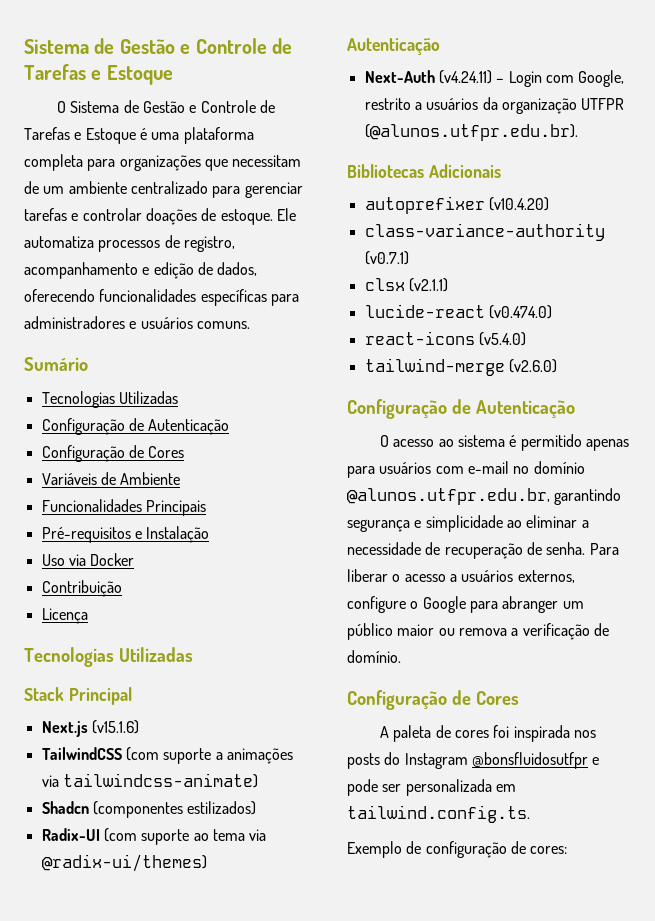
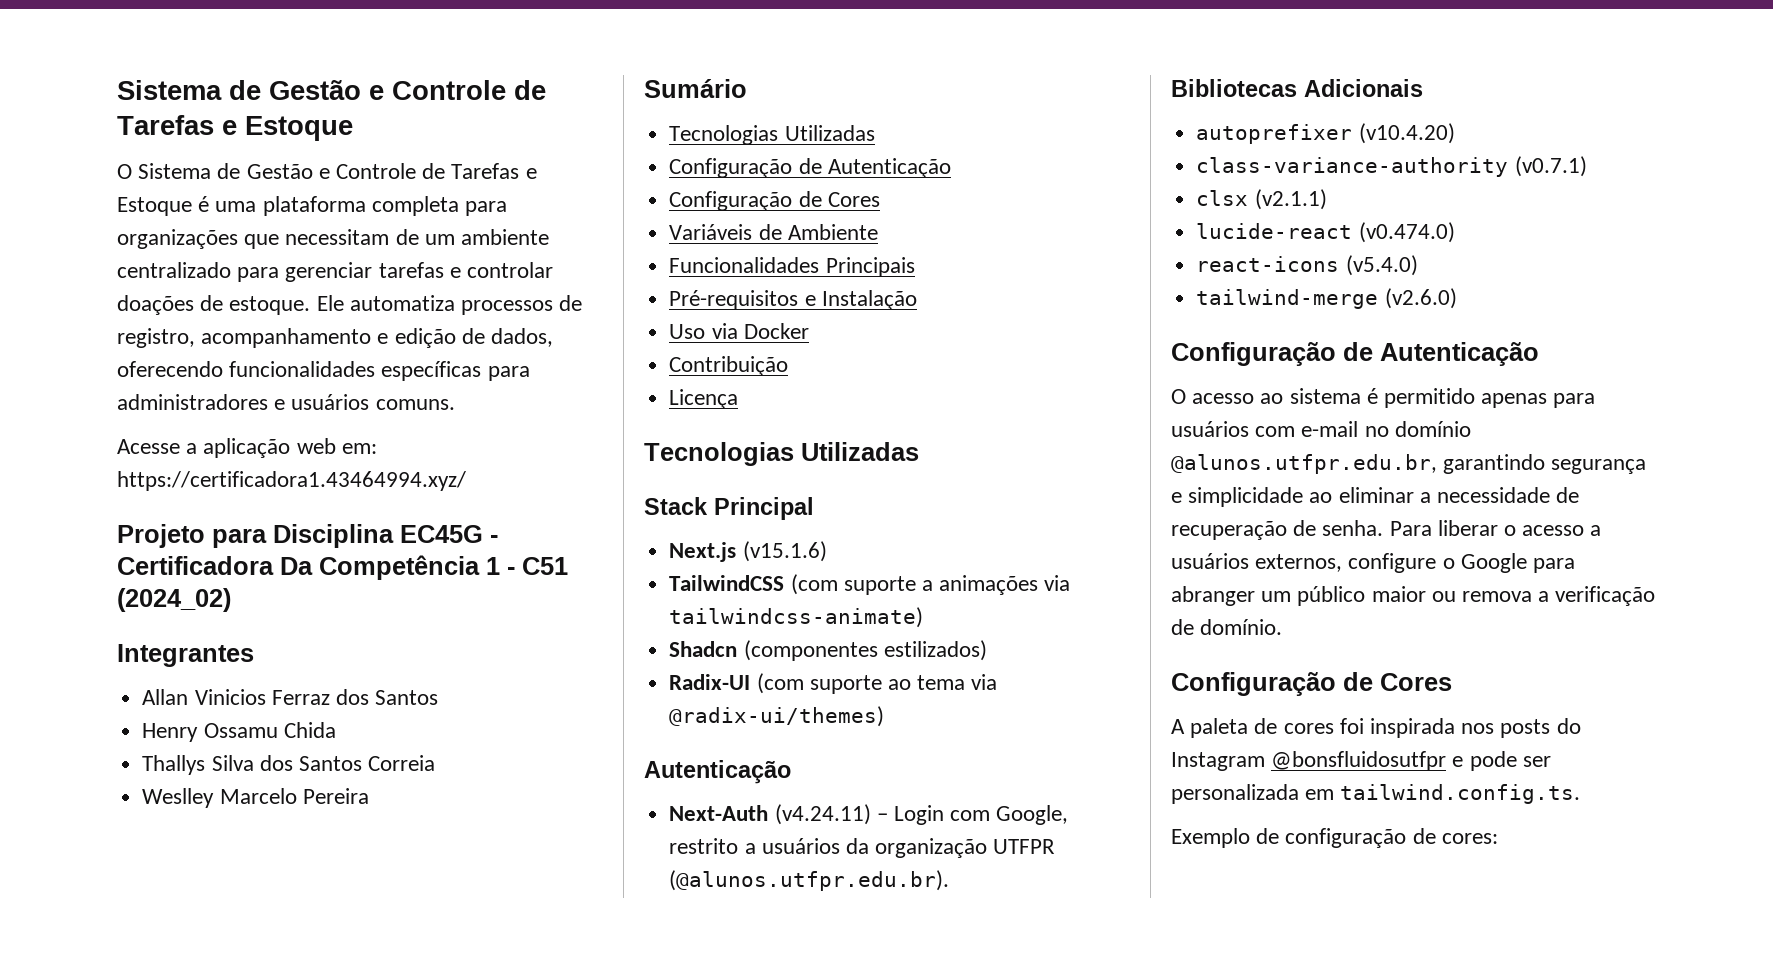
(250, 325) none -> [117,438,377,458] [117,471,466,491] [117,524,498,548] [117,555,568,580] [117,588,231,612] [117,644,254,667] [142,689,439,705] [142,722,336,742] [142,755,436,775] [142,788,369,808] // Acesse a aplicação web em: https://certificadora1.43464994.xyz/ // Projeto para Disciplina EC45G - Certificadora Da Competência 1 - C51 (2024_02) // Integrantes // Allan Vinicios Ferraz dos Santos // Henry Ossamu Chida // Thallys Silva dos Santos Correia // Weslley Marcelo Pereira

